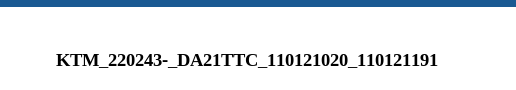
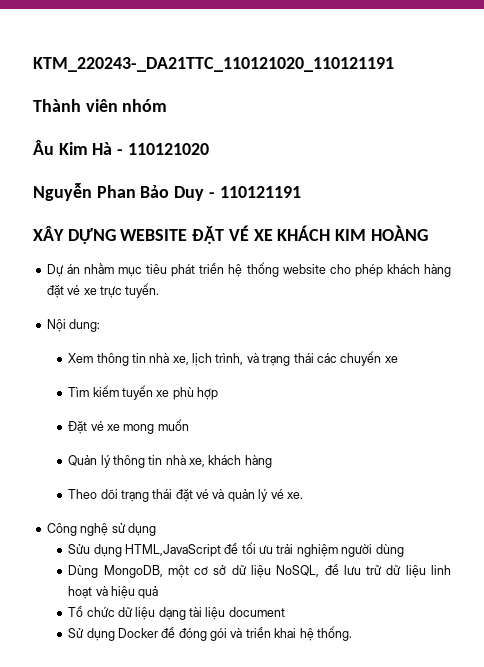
(438, 61) none -> [33,99,168,112] [33,140,209,155] [33,183,301,201] [33,225,428,244] [46,262,451,277] [46,283,160,298] [46,319,101,332] [68,351,398,366] [68,385,219,400] [68,419,189,434] [68,455,272,468] [68,489,303,502] [46,523,156,536] [68,542,404,557] [68,564,451,578] [68,586,159,599] [68,606,285,620] [68,626,352,641] // Thành viên nhóm // Âu Kim Hà - 110121020 // Nguyễn Phan Bảo Duy - 110121191 // XÂY DỰNG WEBSITE ĐẶT VÉ XE KHÁCH KIM HOÀNG // Dự án nhằm mục tiêu phát triển hệ thống website cho phép khách hàng đặt vé xe trực tuyến. // Nội dung: // Xem thông tin nhà xe, lịch trình, và trạng thái các chuyến xe // Tìm kiếm tuyến xe phù hợp // Đặt vé xe mong muốn // Quản lý thông tin nhà xe, khách hàng // Theo dõi trạng thái đặt vé và quản lý vé xe. // Công nghệ sử dụng // Sửu dụng HTML,JavaScript để tối ưu trải nghiệm người dùng // Dùng MongoDB, một cơ sở dữ liệu NoSQL, để lưu trữ dữ liệu linh hoạt và hiệu quả // Tổ chức dữ liệu dạng tài liệu document // Sử dụng Docker để đóng gói và triển khai hệ thống.

